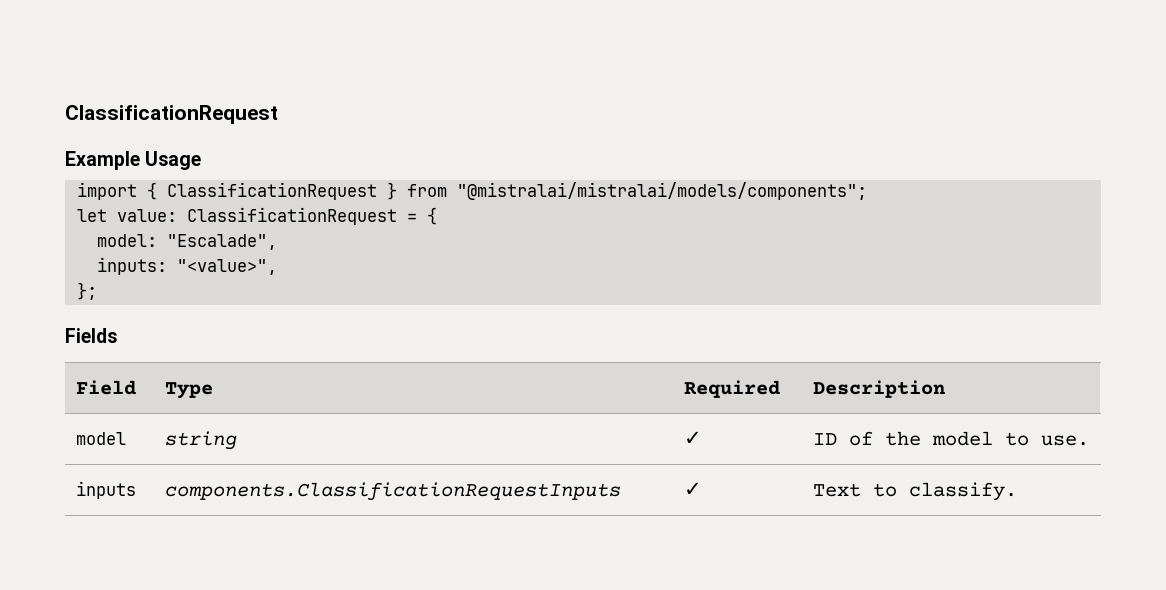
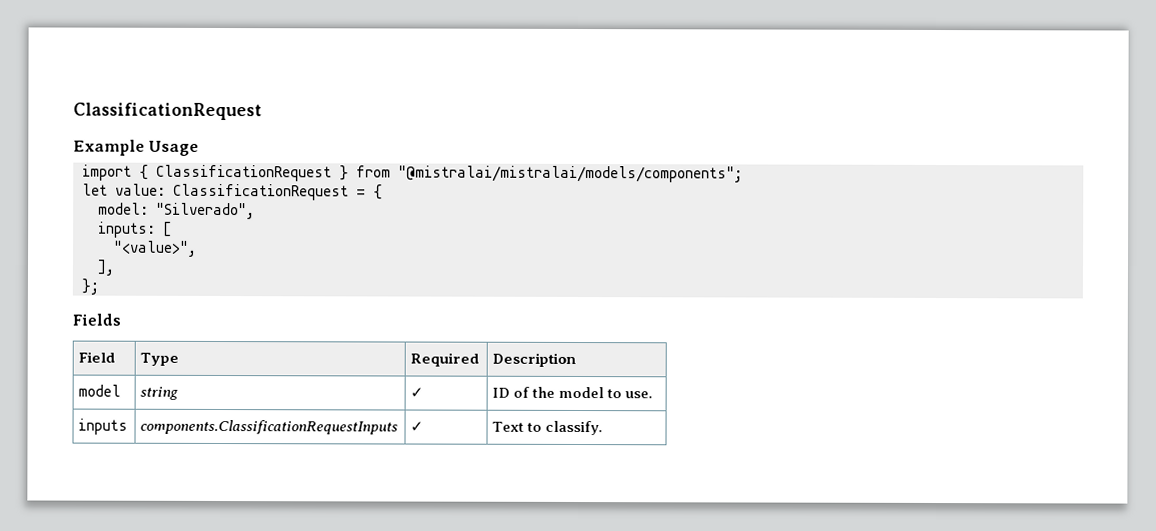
[167,234,278,250] "Escalade", -> [156,202,255,220] "Silverado",
(168, 266) none -> [163,221,172,237] [ //
(278, 267) none -> [97,259,115,276] // ],

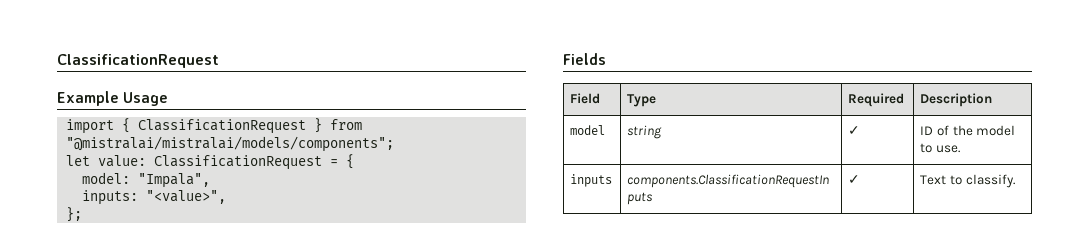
[156,202,255,220] "Silverado", -> [138,173,210,188] "Impala",
[163,221,172,237] [ // -> (138, 197) none
[97,259,115,276] // ], -> (226, 197) none

